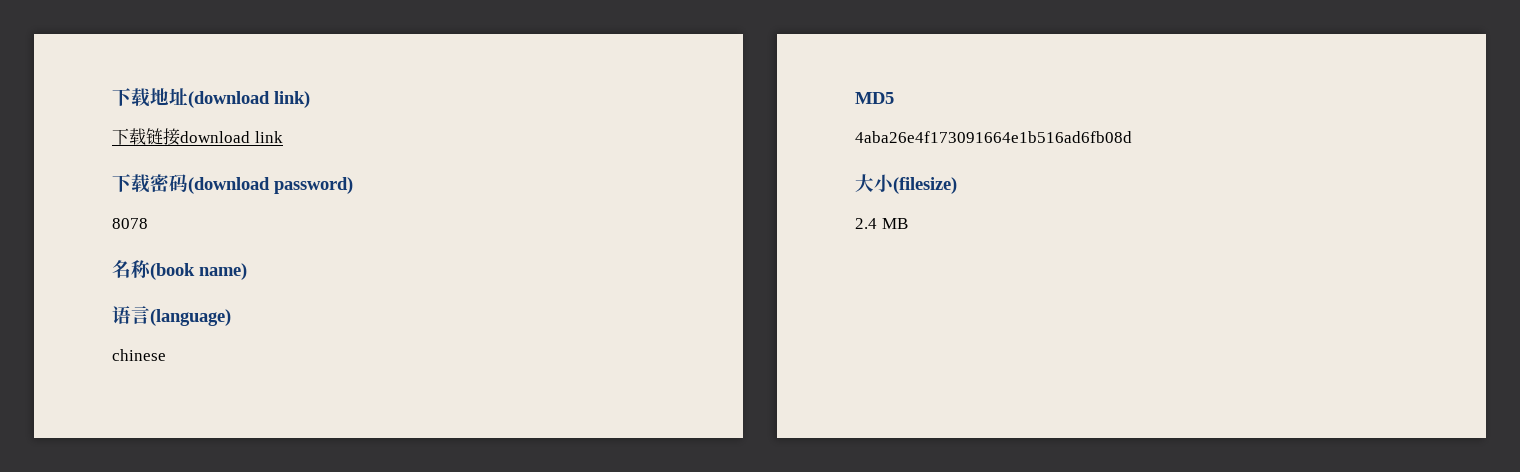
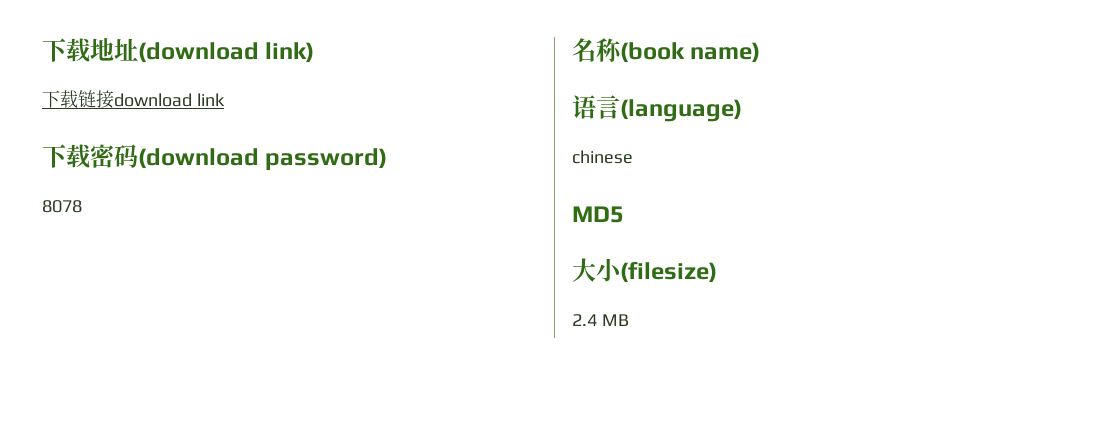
[855,131,1132,143] // 4aba26e4f173091664e1b516ad6fb08d -> (624, 214) none

